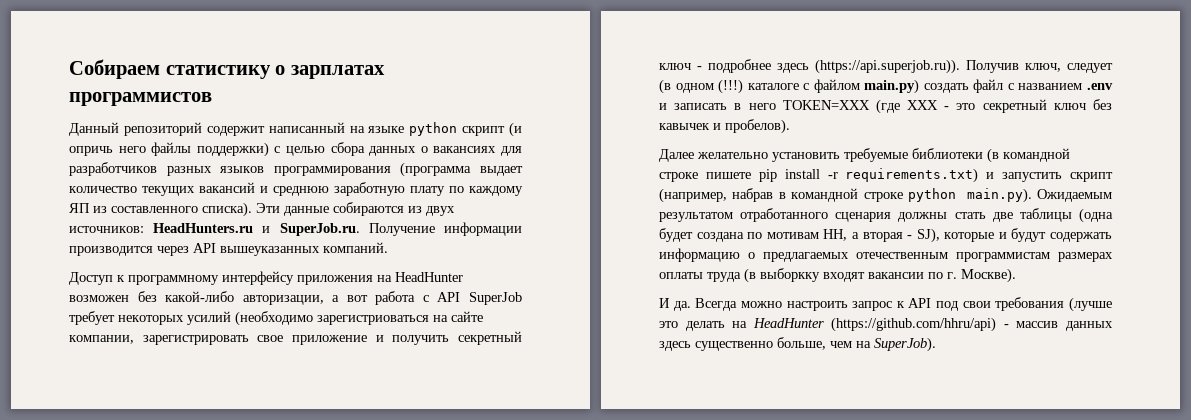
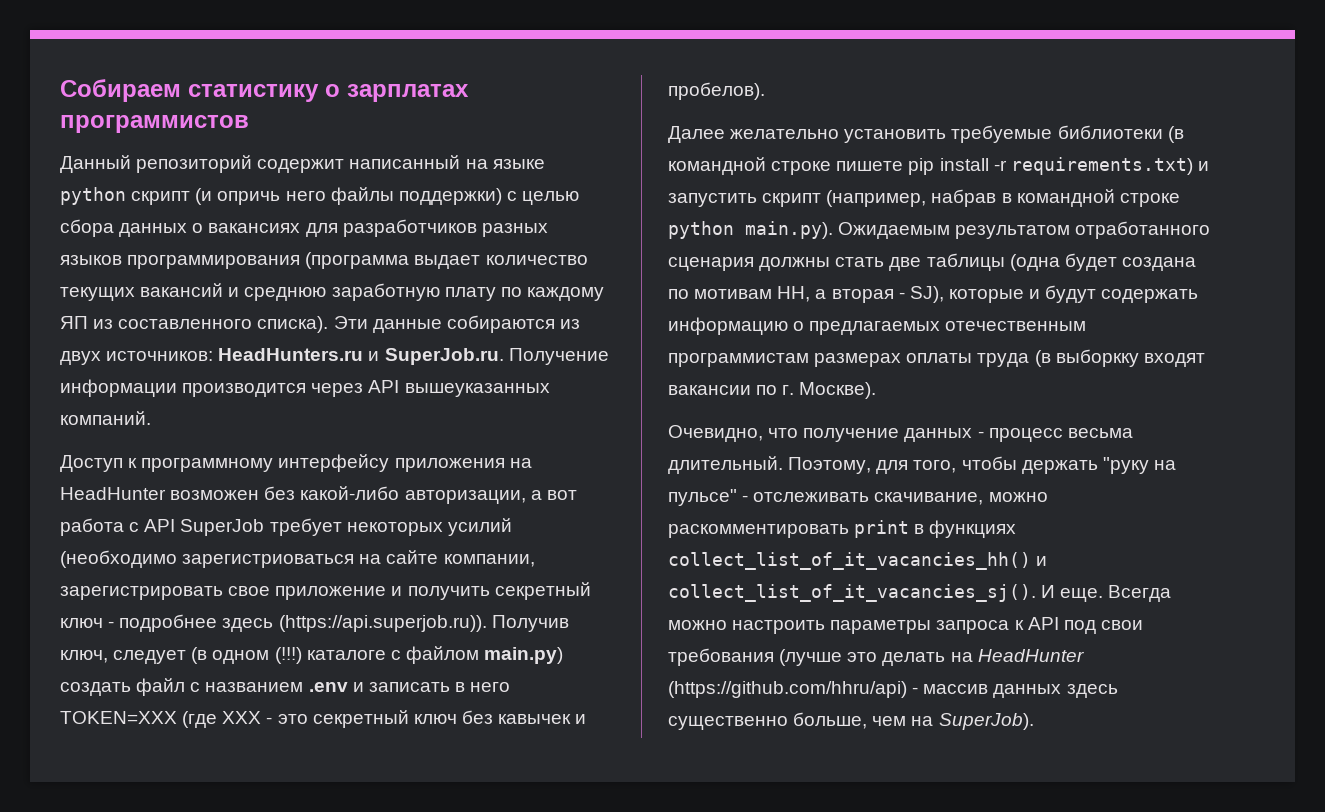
[659,298,691,311] И да. -> [668,425,1133,442] [668,456,1176,474] [668,489,1048,506] [668,520,1017,538] [668,552,1048,570] [668,584,1104,602] Очевидно, что получение данных - процесс весьма длительный. Поэтому, для того, чтобы держать "руку на пульсе" - отслеживать скачивание, можно раскомментировать print в функциях collect_list_of_it_vacancies_hh() и collect_list_of_it_vacancies_sj(). И еще.
[852,301,893,311] запрос -> [830,620,1010,634] параметры запроса

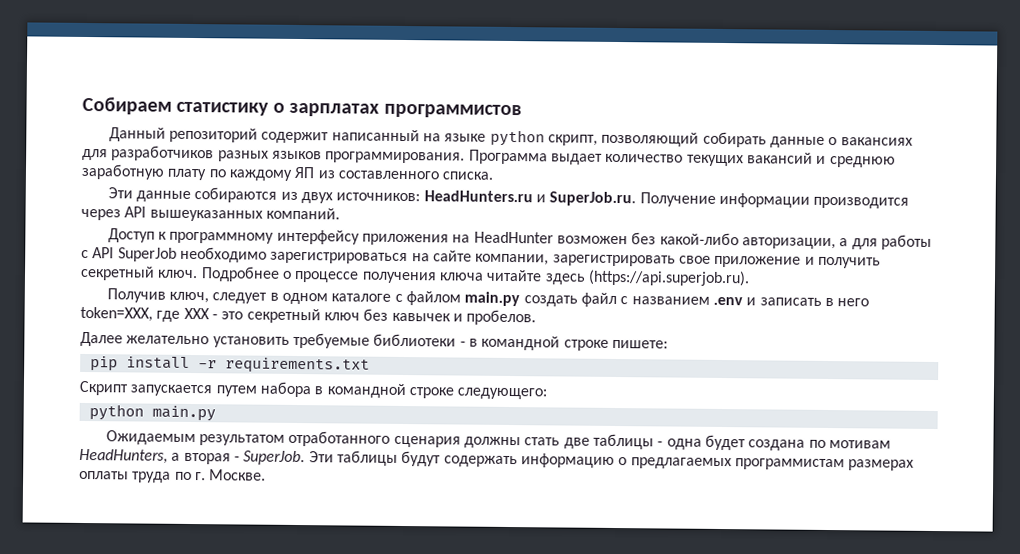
[131,187,580,205] [60,219,188,237] скрипт (и опричь него файлы поддержки) с целью сбора данных -> [548,131,826,148] скрипт, позволяющий собирать данные
[127,252,410,269] программирования (программа -> [325,149,548,165] программирования. Программа
[257,316,329,333] списка). -> [442,171,494,180] списка. //
[546,490,577,500] [60,518,124,536] вот работа -> [851,234,932,250] для работы
[269,518,512,536] [60,550,355,568] требует некоторых усилий (необходимо зарегистриоваться -> [179,246,409,265] необходимо зарегистрироваться
[60,614,569,632] [60,647,302,664] ключ - подробнее здесь (https://api.superjob.ru)). Получив ключ, следует (в одном (!!!) -> [157,266,750,287] [106,288,329,305] ключ. Подробнее о процессе получения ключа читайте здесь (https://api.superjob.ru). // Получив ключ, следует в одном
[484,647,564,664] main.py) -> [464,291,521,307] main.py
[60,711,218,728] TOKEN=XXX (где -> [80,306,181,322] token=XXX, где
[668,82,765,100] пробелов). -> [466,309,537,326] пробелов.
[1167,126,1184,143] [668,157,904,175] (в командной строке пишете -> [459,335,668,351] - в командной строке пишете: //
[1010,157,1209,175] [668,189,1180,207] [668,221,833,239] requirements.txt) и запустить скрипт (например, набрав в командной строке python main.py). -> [224,357,370,374] [79,380,548,400] [88,404,216,422] requirements.txt // Cкрипт запускается путем набора в командной строке следующего: // python main.py //
[1009,254,1060,271] (одна -> [657,438,702,450] - одна
[777,286,811,302] HH, -> [79,448,168,464] HeadHunters,
[909,286,1041,303] SJ), которые и -> [243,450,398,466] SuperJob. Эти таблицы
[945,321,1087,331] отечественным -> (732, 463) none
[1034,349,1205,367] [668,382,877,399] [668,425,1133,442] [668,456,1176,474] [668,489,1048,506] [668,520,1017,538] [668,552,1048,570] [668,584,1172,602] [668,617,1143,634] [668,648,1084,666] [668,681,1118,698] [668,712,1034,730] (в выборкку входят вакансии по г. Москве). // Очевидно, что получение данных - процесс весьма длительный. Поэтому, для того, чтобы держать "руку на пульсе" - отслеживать скачивание, можно раскомментировать print в функциях collect_list_of_it_vacancies_hh() и collect_list_of_it_vacancies_sj(). И еще. Всегда можно настроить параметры запроса к API под свои требования (лучше это делать на HeadHunter (https://github.com/hhru/api) - массив данных здесь существенно больше, чем на SuperJob). -> [174,469,267,481] по г. Москве.

